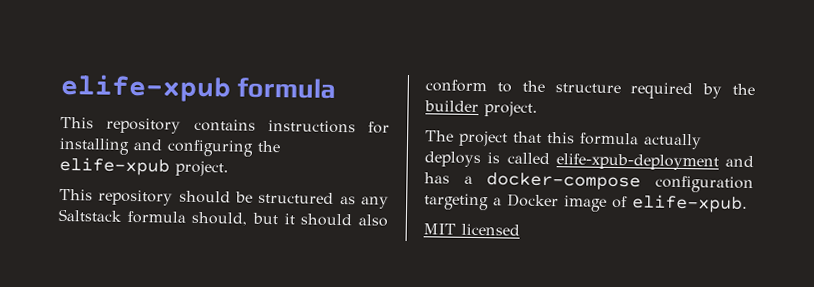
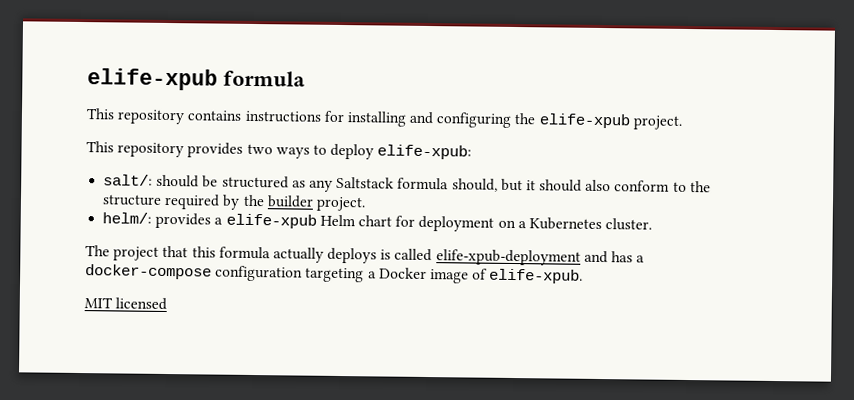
(174, 197) none -> [187,142,473,160] [103,174,154,186] provides two ways to deploy elife-xpub: // salt/:
(538, 109) none -> [102,212,653,232] // helm/: provides a elife-xpub Helm chart for deployment on a Kubernetes cluster.

